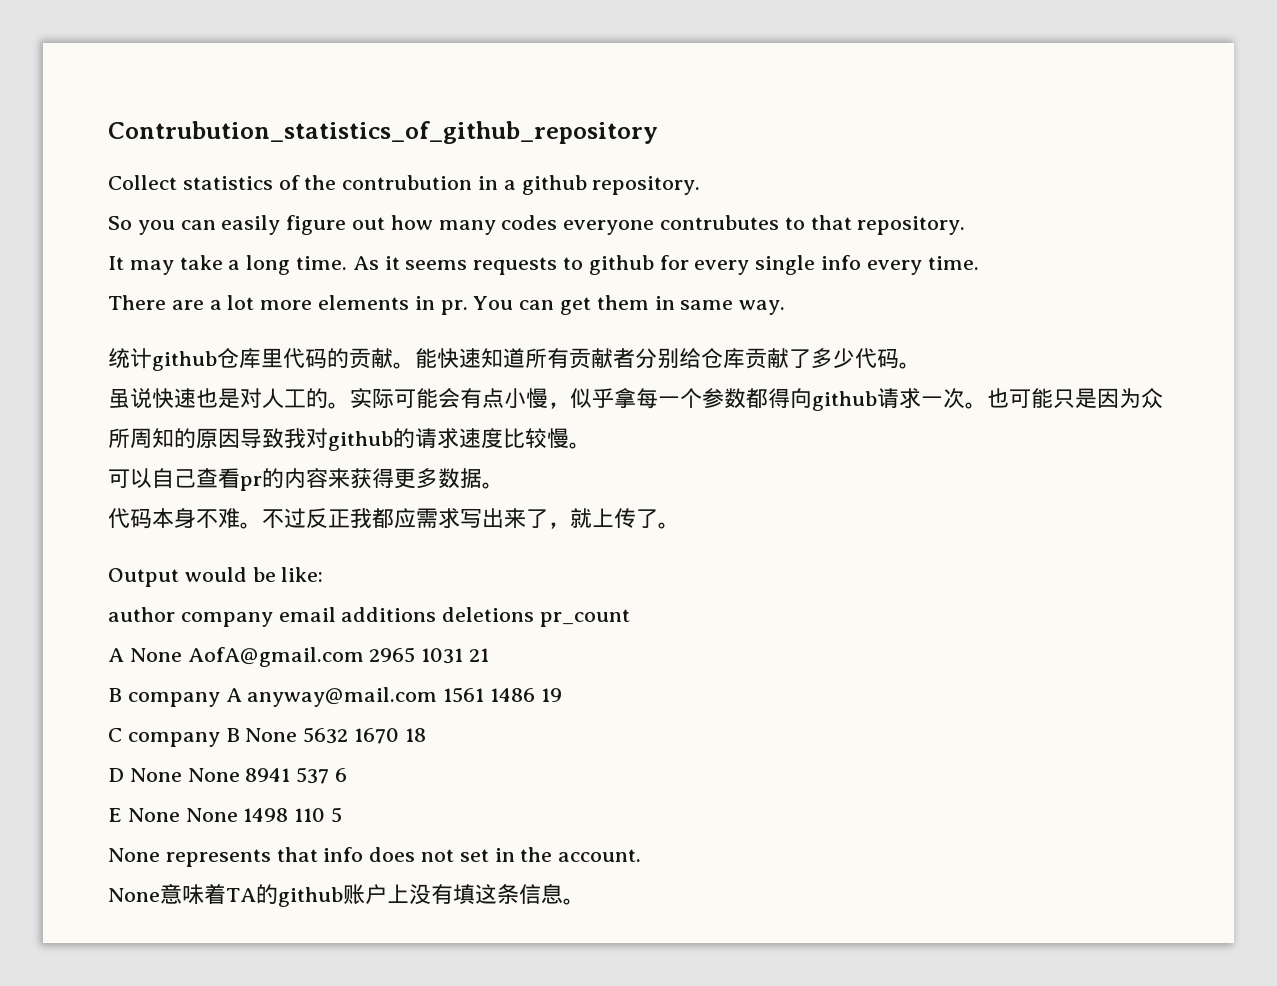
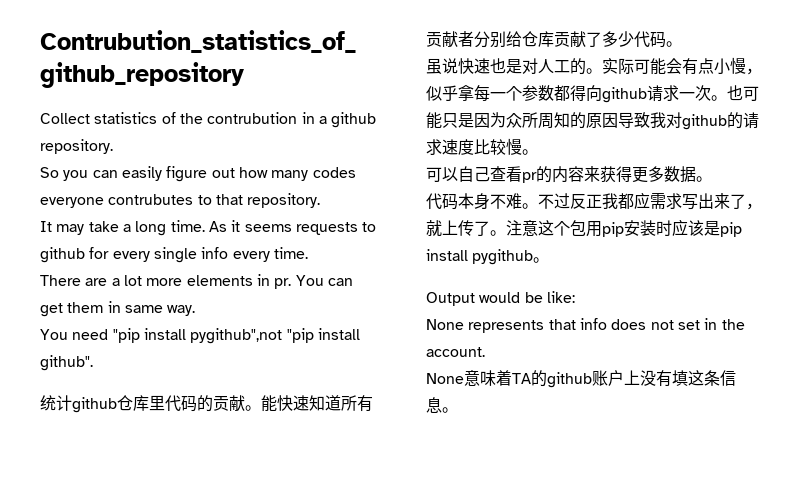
(786, 307) none -> [40,328,360,344] [40,355,93,371] // You need "pip install pygithub",not "pip install github".
[108,567,324,587] [108,607,631,627] [108,647,490,667] [108,687,562,707] [108,727,426,747] [108,767,348,784] [108,807,343,823] // Output would be like: // author company email additions deletions pr_count // A None AofA@gmail.com 2965 1031 21 // B company A anyway@mail.com 1561 1486 19 // C company B None 5632 1670 18 // D None None 8941 537 6 // E None None 1498 110 5 -> [506,219,742,237] [426,249,550,265] [426,291,575,306] 注意这个包用pip安装时应该是pip install pygithub。 // Output would be like:

